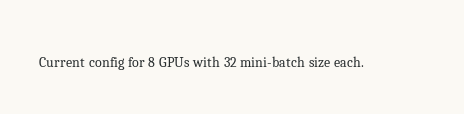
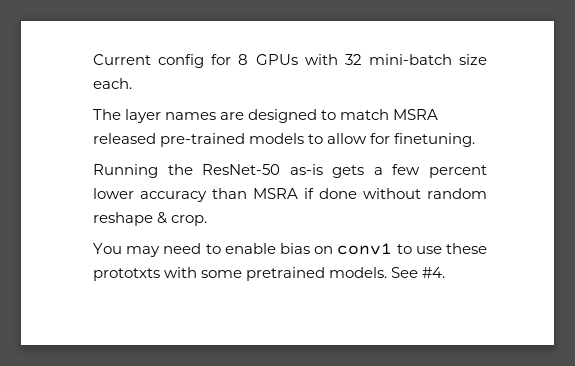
(365, 61) none -> [93,109,439,123] [93,133,476,147] [93,164,487,178] [93,188,487,202] [93,212,208,226] [93,243,487,257] [93,267,446,281] // The layer names are designed to match MSRA released pre-trained models to allow for finetuning. // Running the ResNet-50 as-is gets a few percent lower accuracy than MSRA if done without random reshape & crop. // You may need to enable bias on conv1 to use these prototxts with some pretrained models. See #4.

